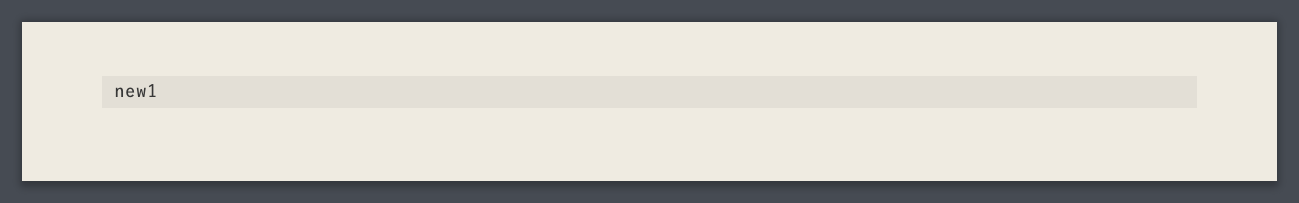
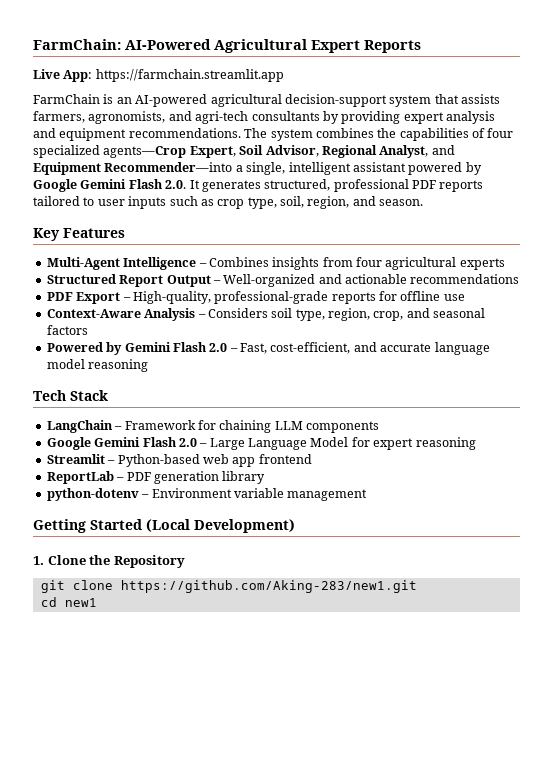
(114, 91) none -> [33,39,421,53] [33,69,284,82] [33,94,500,107] [33,111,495,124] [33,128,514,141] [33,145,455,158] [33,162,482,175] [33,179,484,192] [33,196,424,209] [33,228,125,241] [46,257,505,270] [46,274,520,287] [46,291,465,304] [46,308,486,321] [46,325,88,335] [46,342,490,355] [46,359,149,372] [33,390,108,401] [46,420,379,433] [46,437,476,450] [46,454,312,467] [46,471,266,484] [46,488,368,501] [33,519,295,533] [33,555,185,568] [40,580,417,593] [40,597,57,607] FarmChain: AI-Powered Agricultural Expert Reports // Live App: https://farmchain.streamlit.app // FarmChain is an AI-powered agricultural decision-support system that assists farmers, agronomists, and agri-tech consultants by providing expert analysis and equipment recommendations. The system combines the capabilities of four specialized agents—Crop Expert, Soil Advisor, Regional Analyst, and Equipment Recommender—into a single, intelligent assistant powered by Google Gemini Flash 2.0. It generates structured, professional PDF reports tailored to user inputs such as crop type, soil, region, and season. // Key Features // Multi-Agent Intelligence – Combines insights from four agricultural experts // Structured Report Output – Well-organized and actionable recommendations // PDF Export – High-quality, professional-grade reports for offline use // Context-Aware Analysis – Considers soil type, region, crop, and seasonal factors // Powered by Gemini Flash 2.0 – Fast, cost-efficient, and accurate language model reasoning // Tech Stack // LangChain – Framework for chaining LLM components // Google Gemini Flash 2.0 – Large Language Model for expert reasoning // Streamlit – Python-based web app frontend // ReportLab – PDF generation library // python-dotenv – Environment variable management // Getting Started (Local Development) // 1. Clone the Repository // git clone https://github.com/Aking-283/new1.git // cd

